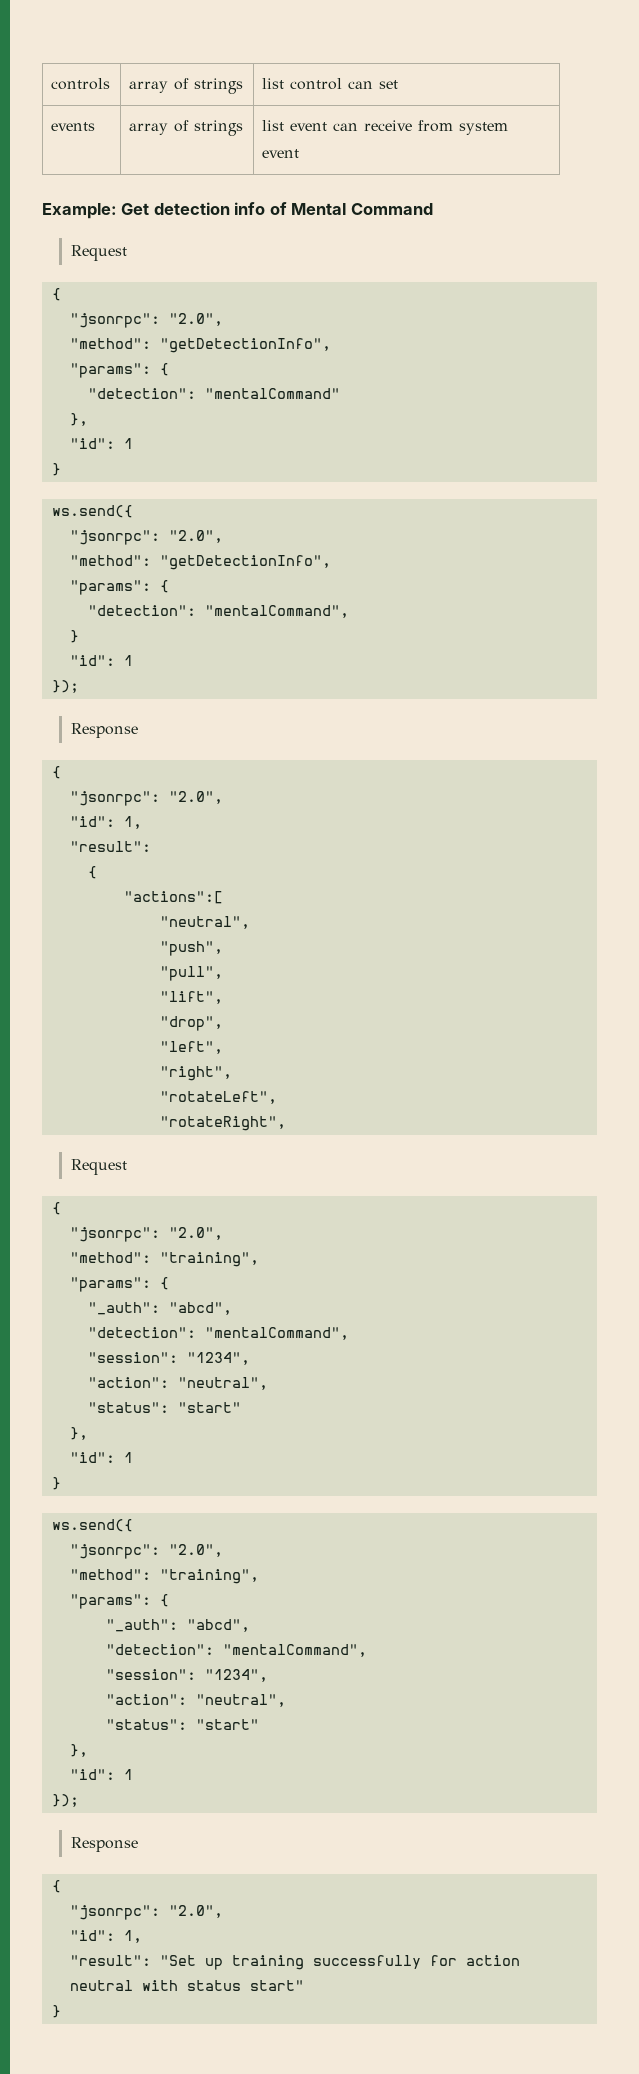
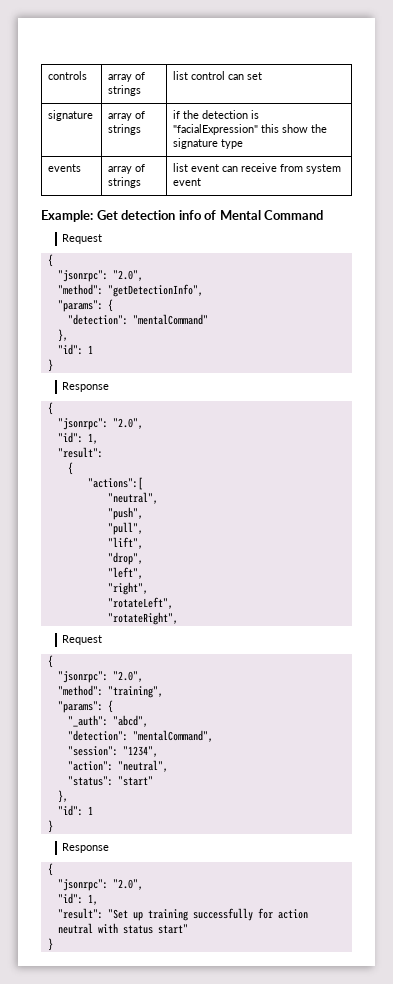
(399, 84) none -> [48,110,94,121] [108,111,146,121] [108,124,142,135] [173,110,260,119] [173,124,328,135] [173,138,244,149] // signature | array of strings | if the detection is "facialExpression" this show the signature type
[51,505,133,518] [69,530,223,545] [69,555,331,570] [69,580,169,595] [87,605,349,618] [69,630,79,643] [69,655,133,666] [51,680,79,693] // ws.send({ // "jsonrpc": "2.0", // "method": "getDetectionInfo", // "params": { // "detection": "mentalCommand", // } // "id": 1 // }); -> (53, 365) none
[51,1519,133,1532] [69,1544,223,1559] [69,1569,259,1584] [69,1594,169,1609] [105,1619,250,1632] [105,1644,367,1657] [105,1669,268,1682] [105,1694,286,1707] [105,1719,259,1730] [69,1744,88,1757] [69,1769,133,1780] [51,1794,79,1807] // ws.send({ // "jsonrpc": "2.0", // "method": "training", // "params": { // "_auth": "abcd", // "detection": "mentalCommand", // "session": "1234", // "action": "neutral", // "status": "start" // }, // "id": 1 // }); -> (53, 826) none

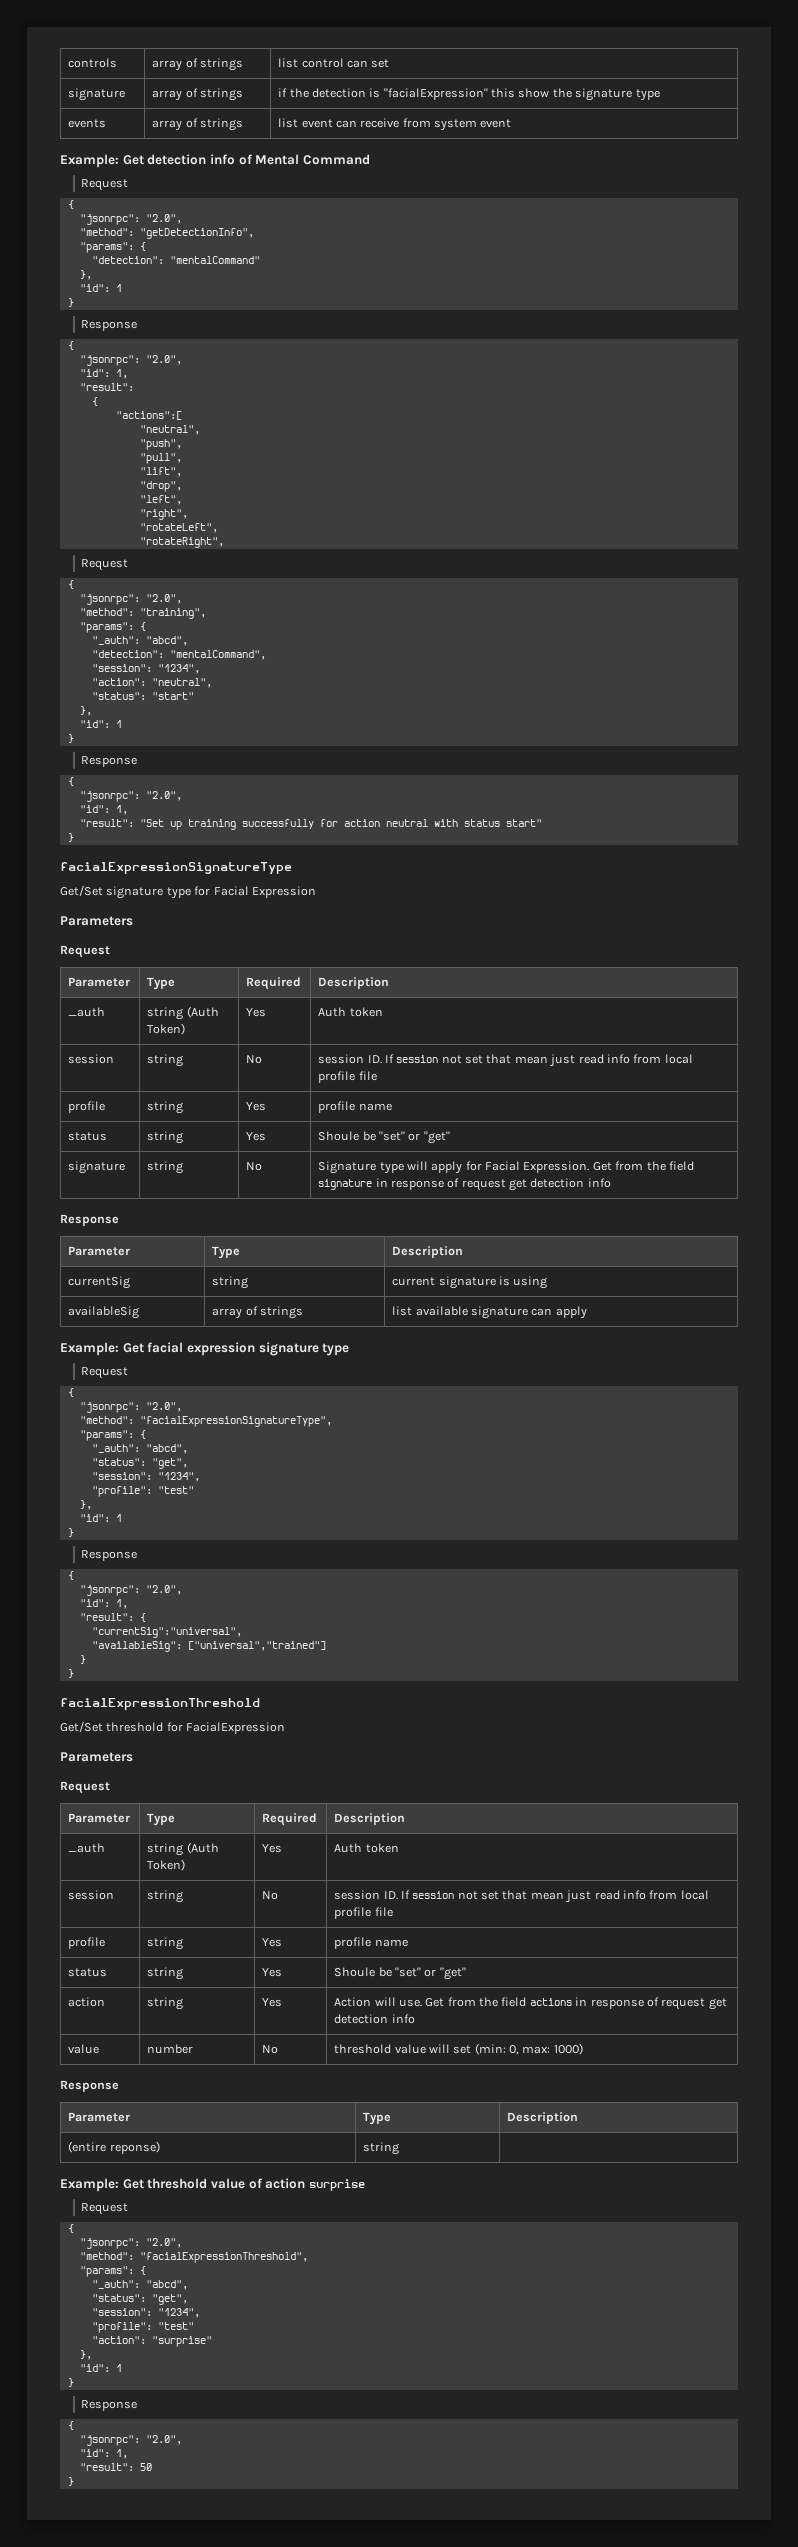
(53, 944) none -> [60,862,292,874] [60,885,316,899] [60,916,133,926] [60,945,110,958] [68,977,131,987] [147,977,176,990] [246,977,302,990] [318,977,390,989] [68,1007,106,1017] [147,1006,219,1020] [147,1023,186,1035] [246,1008,267,1017] [318,1007,383,1017] [68,1054,115,1064] [147,1054,184,1067] [246,1055,263,1064] [318,1054,693,1067] [318,1071,377,1083] [68,1101,106,1113] [147,1101,184,1114] [246,1102,267,1111] [318,1101,392,1113] [68,1132,108,1141] [147,1131,184,1144] [246,1132,267,1141] [318,1131,450,1144] [68,1161,126,1174] [147,1161,184,1174] [246,1162,263,1171] [318,1161,694,1174] [318,1178,611,1191] [60,1214,119,1226] [68,1246,131,1256] [212,1246,241,1259] [392,1246,464,1258] [68,1276,131,1289] [212,1276,249,1289] [392,1276,548,1289] [68,1306,140,1319] [212,1306,303,1319] [392,1306,587,1319] [60,1342,350,1356] [81,1367,129,1379] [67,1388,74,1397] [79,1402,182,1413] [79,1416,332,1427] [79,1430,146,1441] [91,1444,188,1454] [91,1458,188,1469] [91,1472,200,1482] [91,1486,194,1497] [79,1500,92,1510] [79,1514,122,1522] [67,1528,74,1537] [81,1550,138,1561] [67,1571,74,1580] [79,1585,182,1596] [79,1599,128,1609] [79,1613,146,1622] [91,1627,242,1638] [91,1641,326,1652] [79,1655,86,1664] [67,1669,74,1678] [60,1698,260,1710] [60,1721,286,1734] [60,1752,133,1762] [60,1781,110,1794] [68,1813,131,1823] [147,1813,176,1826] [262,1813,318,1826] [334,1813,406,1825] [68,1843,106,1853] [147,1842,219,1856] [147,1859,186,1871] [262,1844,283,1853] [334,1843,399,1853] [68,1890,115,1900] [147,1890,184,1903] [262,1891,279,1900] [334,1890,709,1903] [334,1907,393,1919] [68,1937,106,1949] [147,1937,184,1950] [262,1938,283,1947] [334,1937,408,1949] [68,1968,108,1977] [147,1967,184,1980] [262,1968,283,1977] [334,1967,466,1980] [68,1997,106,2007] [147,1997,184,2010] [262,1998,283,2007] [334,1997,727,2010] [334,2014,415,2024] [68,2044,100,2054] [147,2044,194,2054] [262,2045,279,2054] [334,2043,583,2055] [60,2080,119,2092] [68,2112,131,2122] [363,2112,392,2125] [507,2112,579,2124] [68,2141,160,2154] [363,2142,400,2155] [60,2178,365,2192] [81,2203,129,2215] [67,2224,74,2233] [79,2238,182,2249] [79,2252,308,2263] [79,2266,146,2277] [91,2280,188,2290] [91,2294,188,2305] [91,2308,200,2318] [91,2322,194,2333] [91,2336,212,2347] [79,2350,92,2360] [79,2364,122,2372] [67,2378,74,2387] [81,2400,138,2411] [67,2421,74,2430] [79,2435,182,2446] [79,2449,128,2459] [79,2463,152,2471] [67,2477,74,2486] // facialExpressionSignatureType // Get/Set signature type for Facial Expression // Parameters // Request // Parameter | Type | Required | Description // _auth | string (Auth Token) | Yes | Auth token // session | string | No | session ID. If session not set that mean just read info from local profile file // profile | string | Yes | profile name // status | string | Yes | Shoule be "set" or "get" // signature | string | No | Signature type will apply for Facial Expression. Get from the field signature in response of request get detection info // Response // Parameter | Type | Description // currentSig | string | current signature is using // availableSig | array of strings | list available signature can apply // Example: Get facial expression signature type // Request // { // "jsonrpc": "2.0", // "method": "facialExpressionSignatureType", // "params": { // "_auth": "abcd", // "status": "get", // "session": "1234", // "profile": "test" // }, // "id": 1 // } // Response // { // "jsonrpc": "2.0", // "id": 1, // "result": { // "currentSig":"universal", // "availableSig": ["universal","trained"] // } // } // facialExpressionThreshold // Get/Set threshold for FacialExpression // Parameters // Request // Parameter | Type | Required | Description // _auth | string (Auth Token) | Yes | Auth token // session | string | No | session ID. If session not set that mean just read info from local profile file // profile | string | Yes | profile name // status | string | Yes | Shoule be "set" or "get" // action | string | Yes | Action will use. Get from the field actions in response of request get detection info // value | number | No | threshold value will set (min: 0, max: 1000) // Response // Parameter | Type | Description // (entire reponse) | string | // Example: Get threshold value of action surprise // Request // { // "jsonrpc": "2.0", // "method": "facialExpressionThreshold", // "params": { // "_auth": "abcd", // "status": "get", // "session": "1234", // "profile": "test" // "action": "surprise" // }, // "id": 1 // } // Response // { // "jsonrpc": "2.0", // "id": 1, // "result": 50 // }

